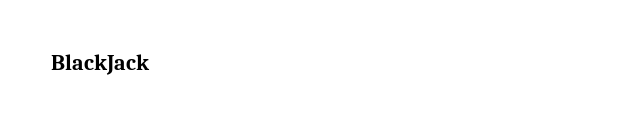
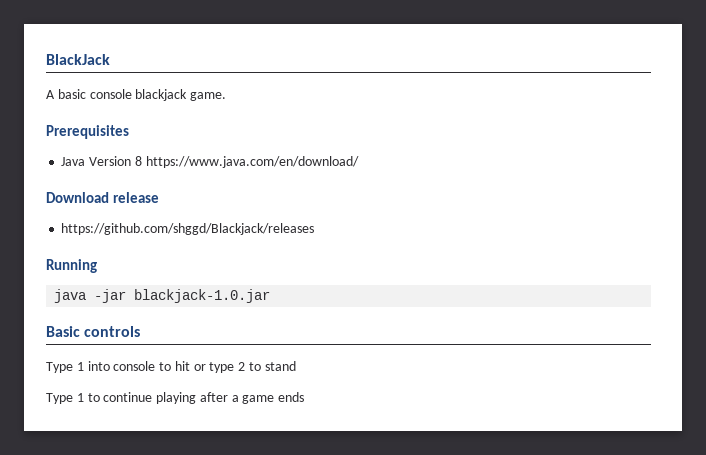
(150, 64) none -> [46,89,227,101] [46,125,129,139] [61,156,359,168] [46,192,159,203] [61,223,315,235] [46,259,97,273] [54,289,271,303] [46,326,141,337] [46,361,296,373] [46,392,305,404] // A basic console blackjack game. // Prerequisites // Java Version 8 https://www.java.com/en/download/ // Download release // https://github.com/shggd/Blackjack/releases // Running // java -jar blackjack-1.0.jar // Basic controls // Type 1 into console to hit or type 2 to stand // Type 1 to continue playing after a game ends

